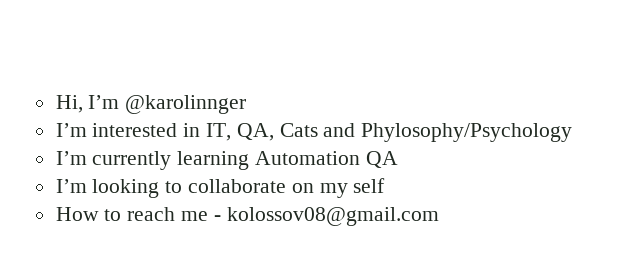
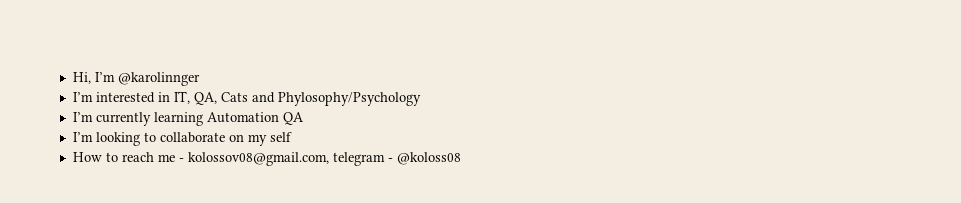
[226,207,439,226] kolossov08@gmail.com -> [187,152,461,166] kolossov08@gmail.com, telegram - @koloss08

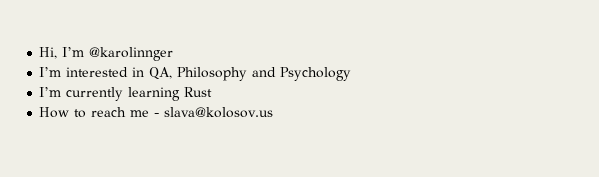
[173,91,421,106] [72,112,304,126] [72,132,292,146] IT, QA, Cats and Phylosophy/Psychology // I’m currently learning Automation QA // I’m looking to collaborate on my self -> [149,67,352,81] [39,87,213,101] QA, Philosophy and Psychology // I’m currently learning Rust
[187,152,461,166] kolossov08@gmail.com, telegram - @koloss08 -> [164,107,274,118] slava@kolosov.us

